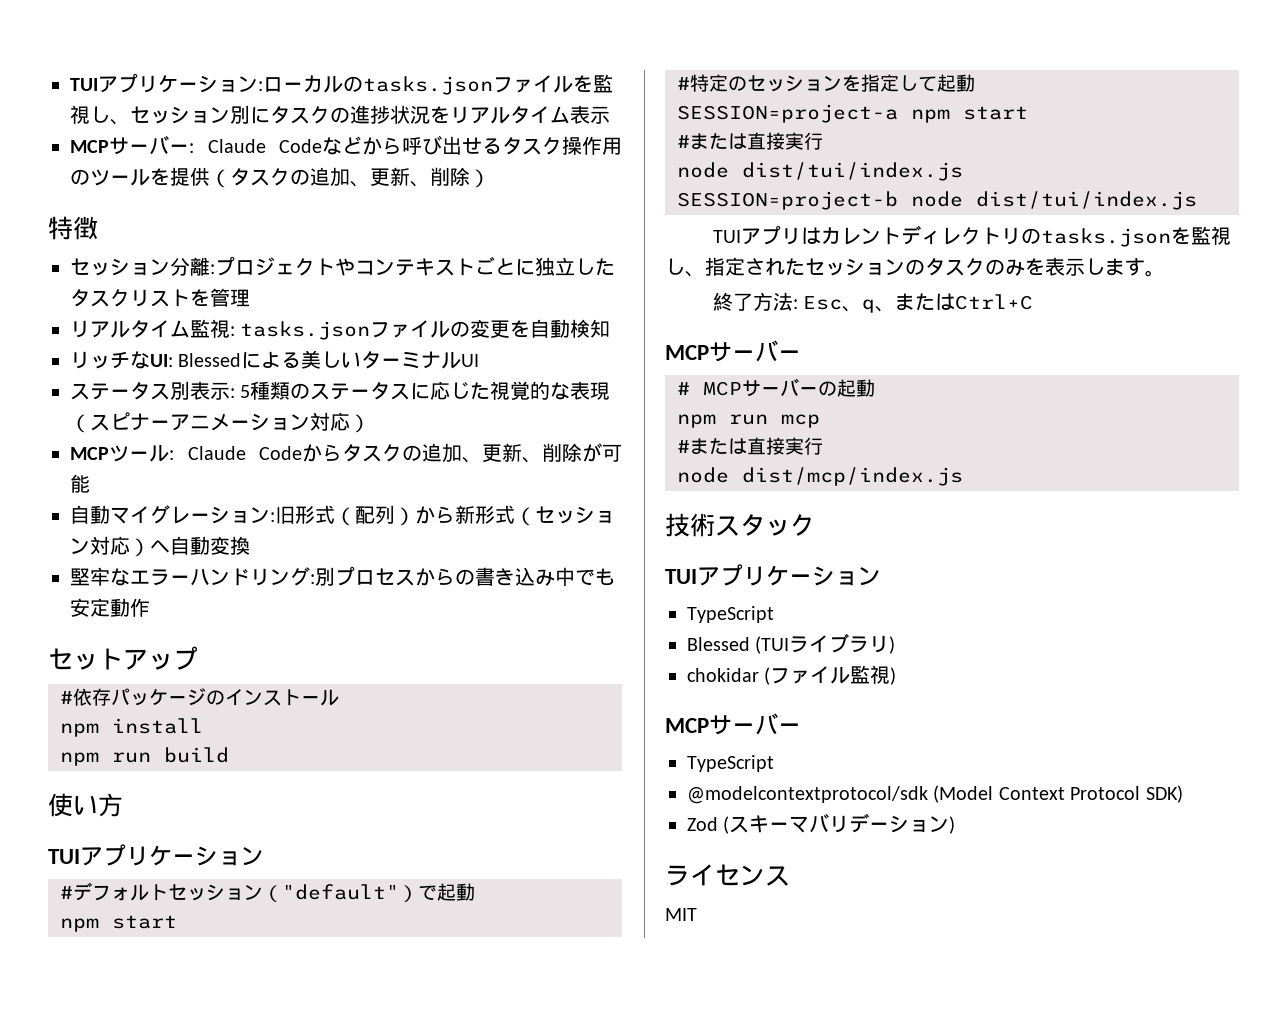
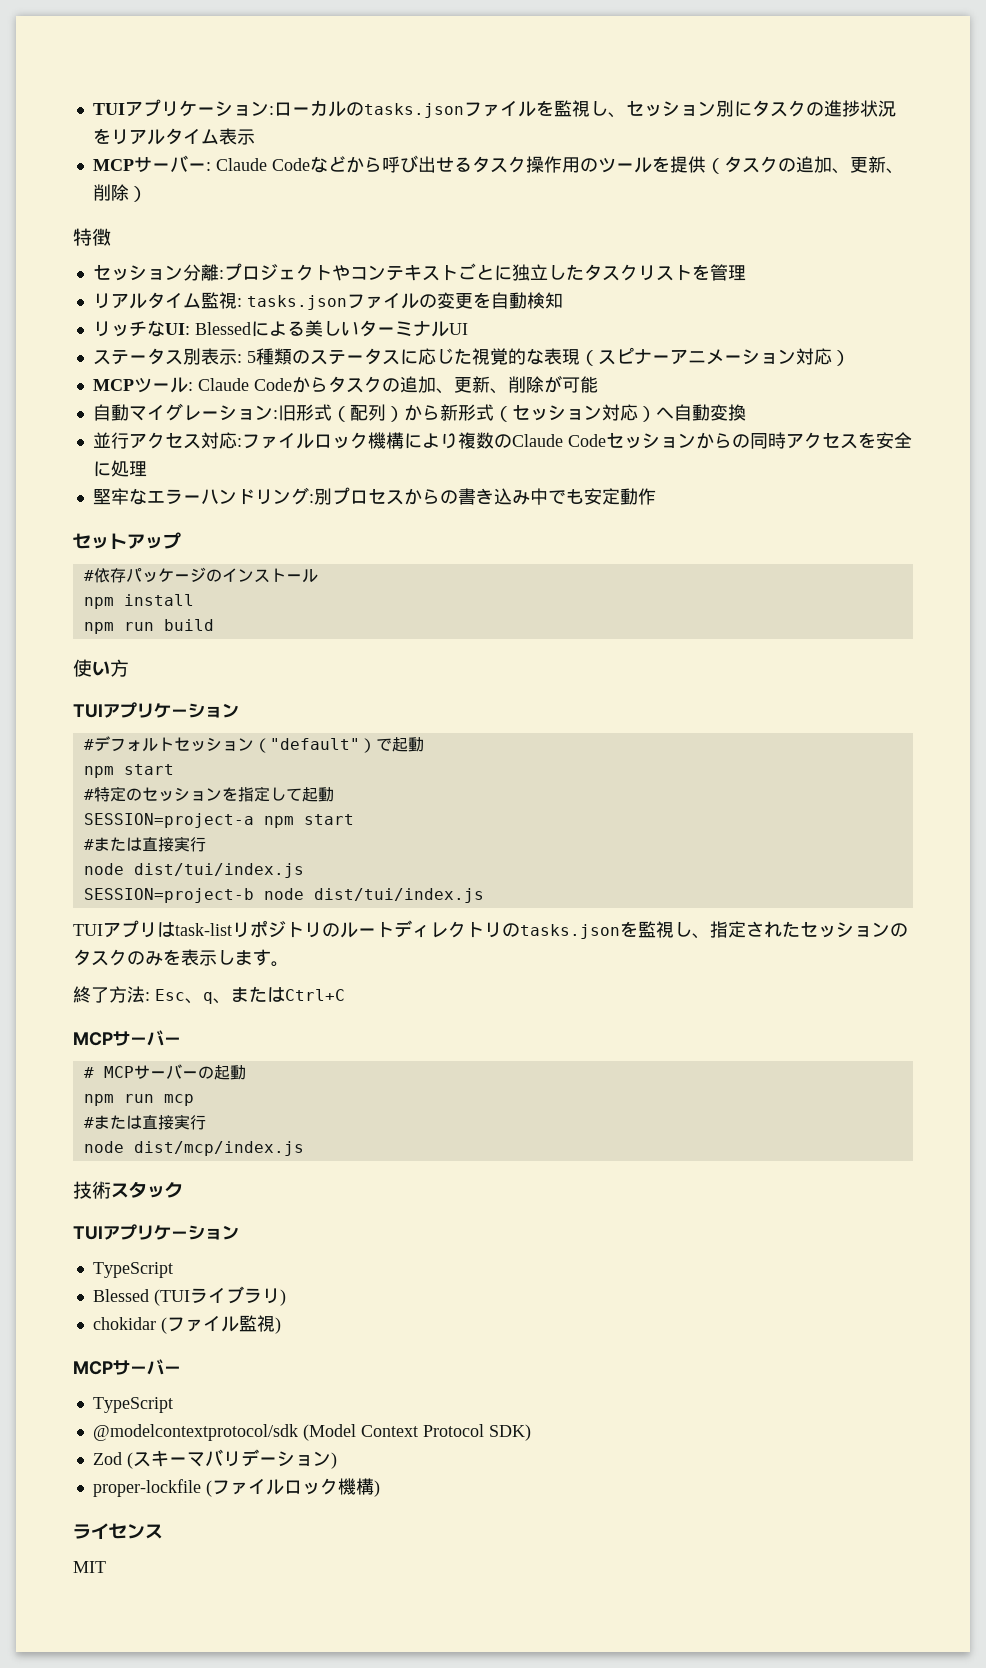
(250, 545) none -> [92,432,912,449] [92,460,147,477] // 並行アクセス対応:ファイルロック機構により複数のClaude Codeセッションからの同時アクセスを安全に処理
[820,227,881,245] カレン -> [175,920,376,938] task-listリポジトリのルー
(956, 825) none -> [92,1478,380,1497] // proper-lockfile (ファイルロック機構)

